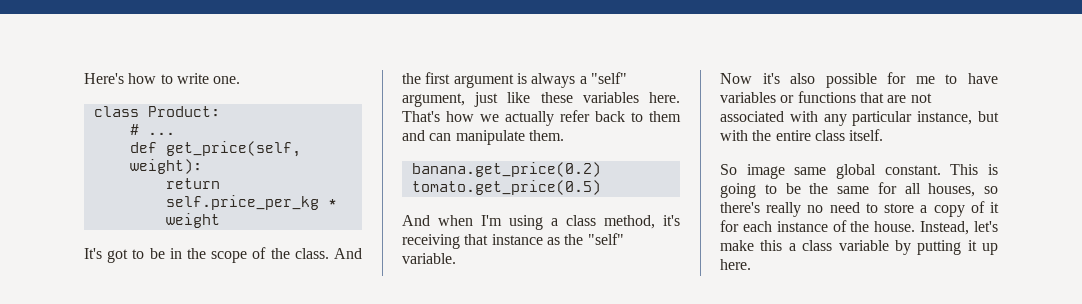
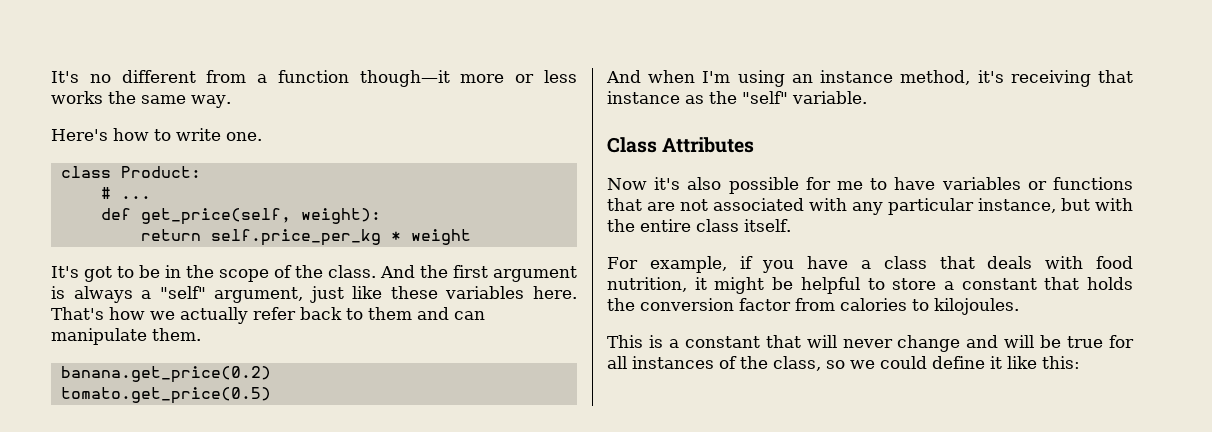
(84, 78) none -> [51,70,577,87] [51,91,231,108] It's no different from a function though—it more or less works the same way. //
[551,215,596,226] a class -> [791,70,894,83] an instance
(456, 258) none -> [607,137,755,153] // Class Attributes
[720,164,998,179] [720,182,998,198] [720,201,999,217] [720,220,998,235] [720,240,998,255] [720,259,751,270] So image same global constant. This is going to be the same for all houses, so there's really no need to store a copy of it for each instance of the house. Instead, let's make this a class variable by putting it up here. -> [607,256,1133,273] [607,277,1133,294] [607,298,1019,315] [607,335,1134,352] [607,356,1080,371] For example, if you have a class that deals with food nutrition, it might be helpful to store a constant that holds the conversion factor from calories to kilojoules. // This is a constant that will never change and will be true for all instances of the class, so we could define it like this:

